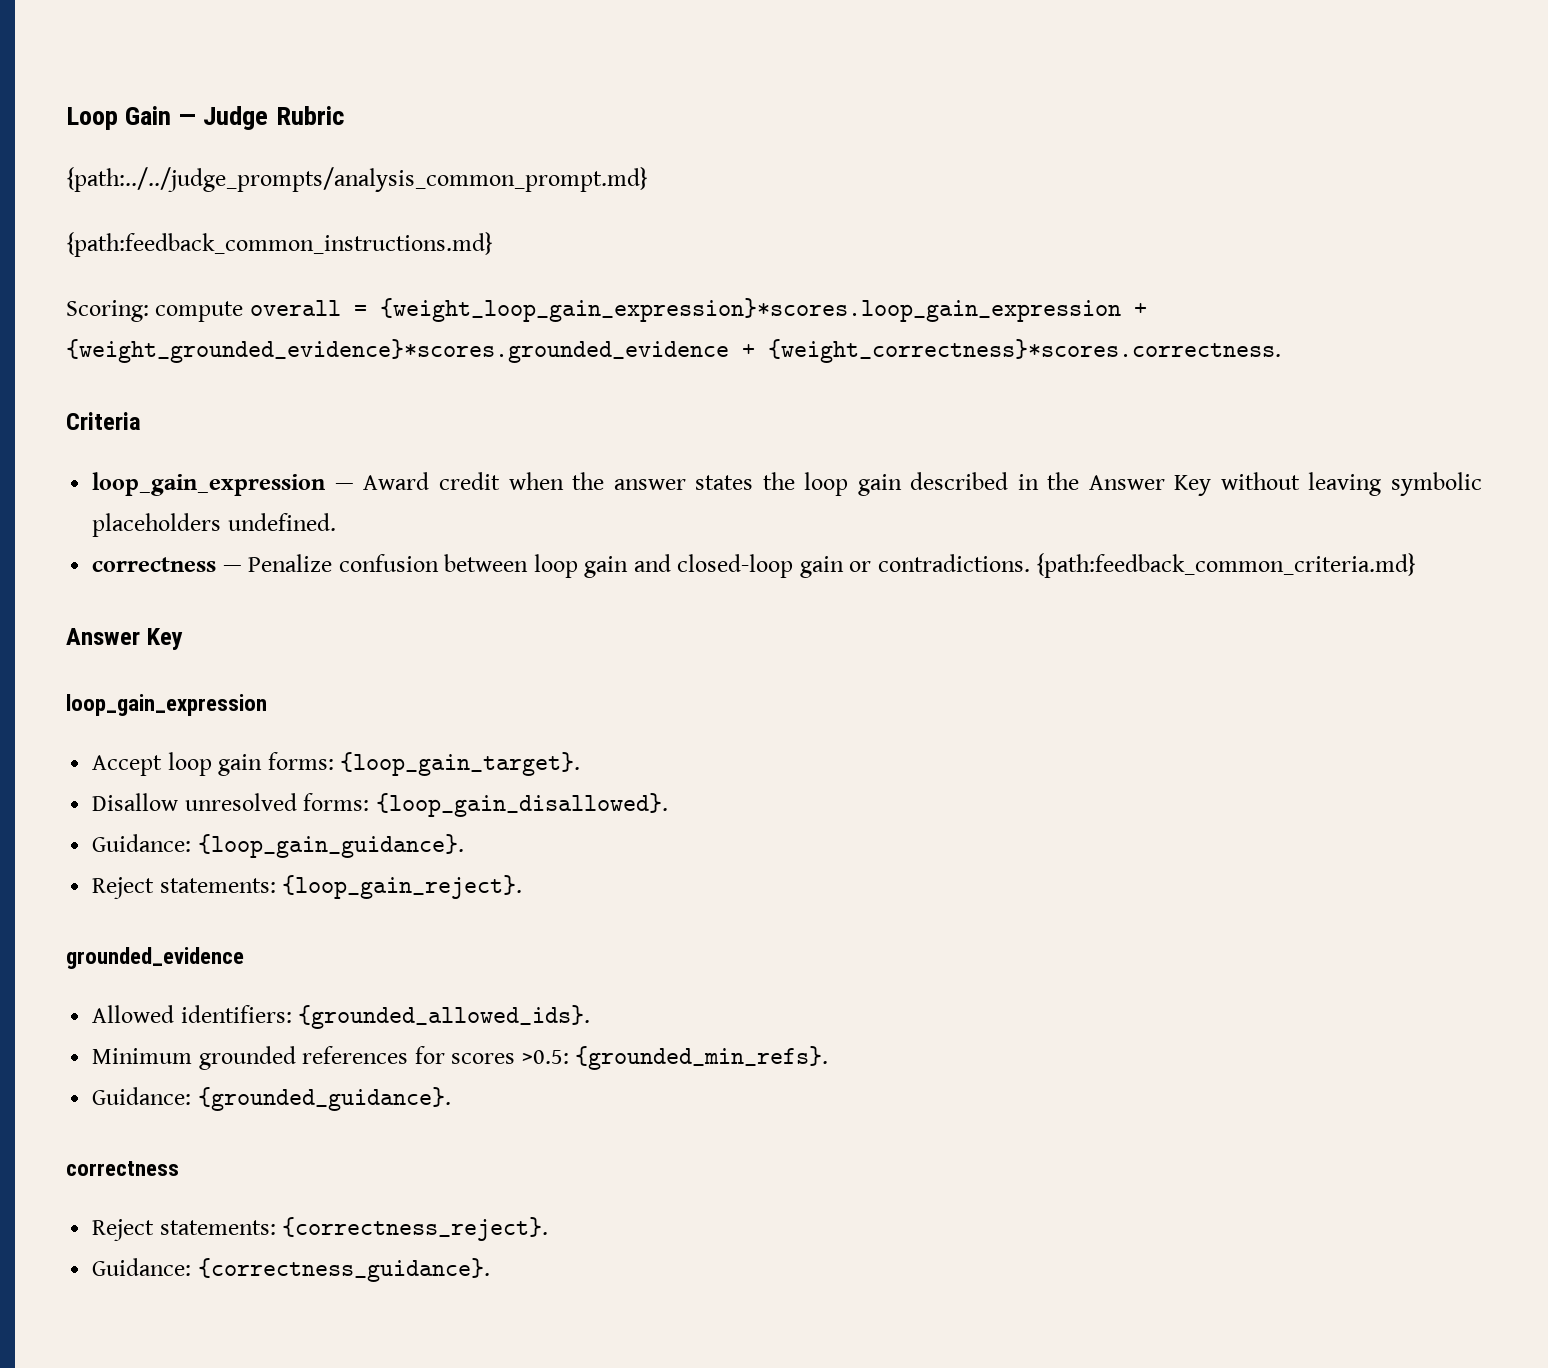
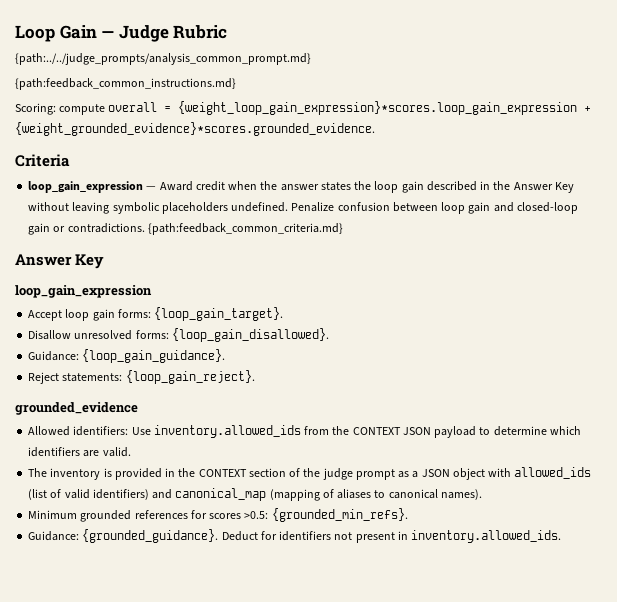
[66,339,1281,363] {weight_grounded_evidence}*scores.grounded_evidence + {weight_correctness}*scores.correctness. -> [15,122,375,136] {weight_grounded_evidence}*scores.grounded_evidence.
[92,557,242,572] // correctness — -> (289, 207) none
[298,1005,591,1029] {grounded_allowed_ids}. -> [131,425,581,438] [28,447,131,457] [28,467,592,480] [28,488,482,501] Use inventory.allowed_ids from the CONTEXT JSON payload to determine which identifiers are valid. // The inventory is provided in the CONTEXT section of the judge prompt as a JSON object with allowed_ids (list of valid identifiers) and canonical_map (mapping of aliases to canonical names).
[66,1161,179,1176] [92,1217,549,1241] [92,1258,490,1282] // correctness // Reject statements: {correctness_reject}. // Guidance: {correctness_guidance}. -> [221,530,562,543] Deduct for identifiers not present in inventory.allowed_ids.

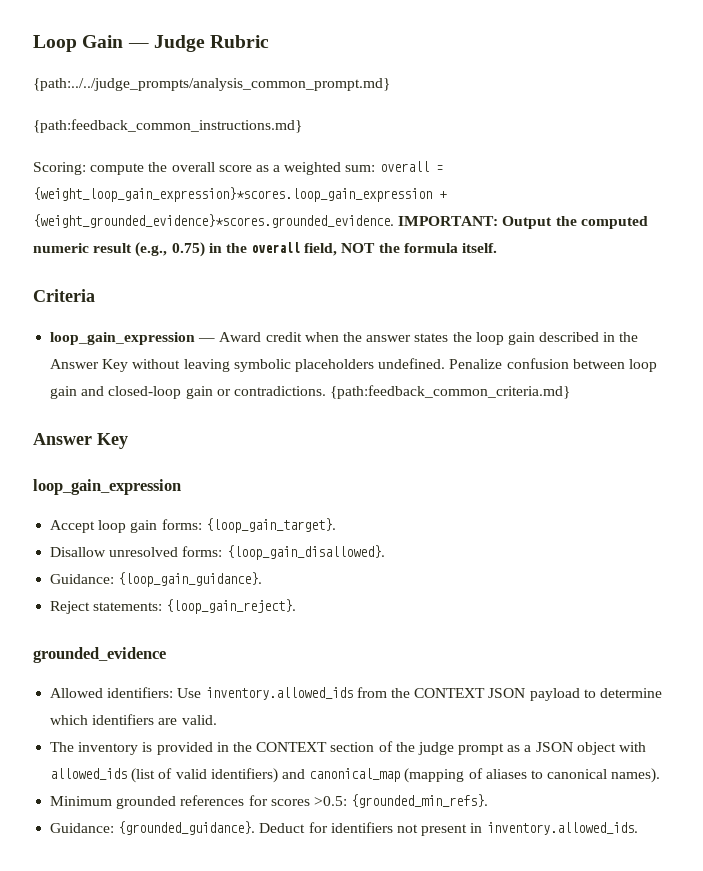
(106, 109) none -> [148,162,376,175] the overall score as a weighted sum:
(375, 129) none -> [398,216,648,229] [33,242,498,257] IMPORTANT: Output the computed numeric result (e.g., 0.75) in the overall field, NOT the formula itself.

